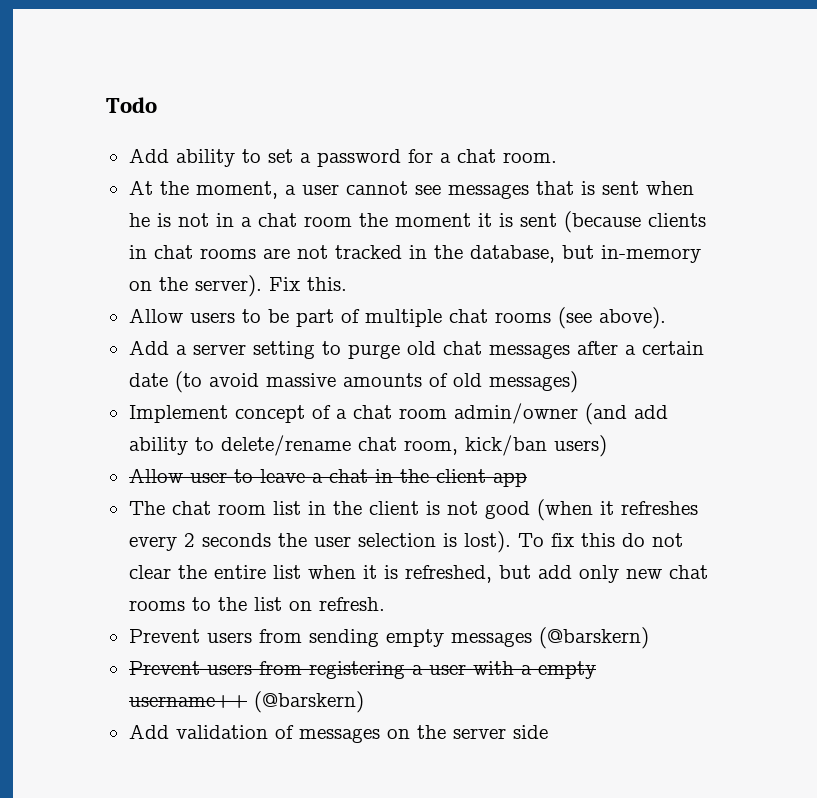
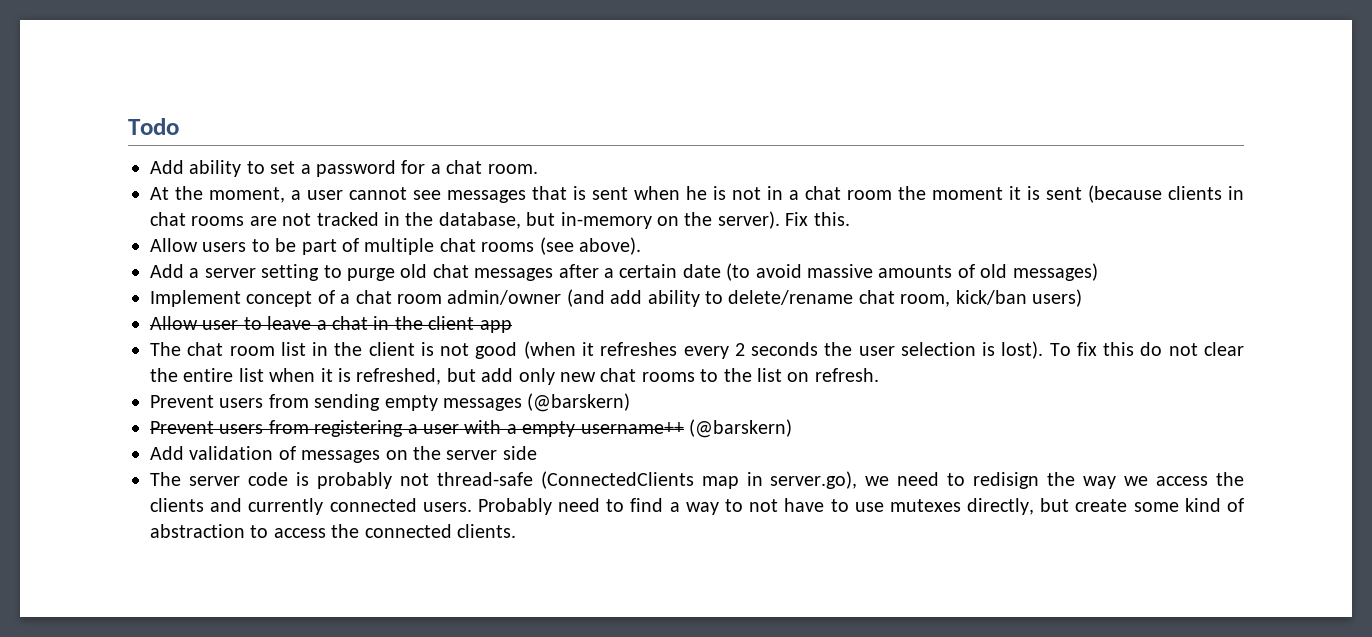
(548, 732) none -> [150,471,1244,489] [150,498,1244,515] [150,524,516,538] // The server code is probably not thread-safe (ConnectedClients map in server.go), we need to redisign the way we access the clients and currently connected users. Probably need to find a way to not have to use mutexes directly, but create some kind of abstraction to access the connected clients.

